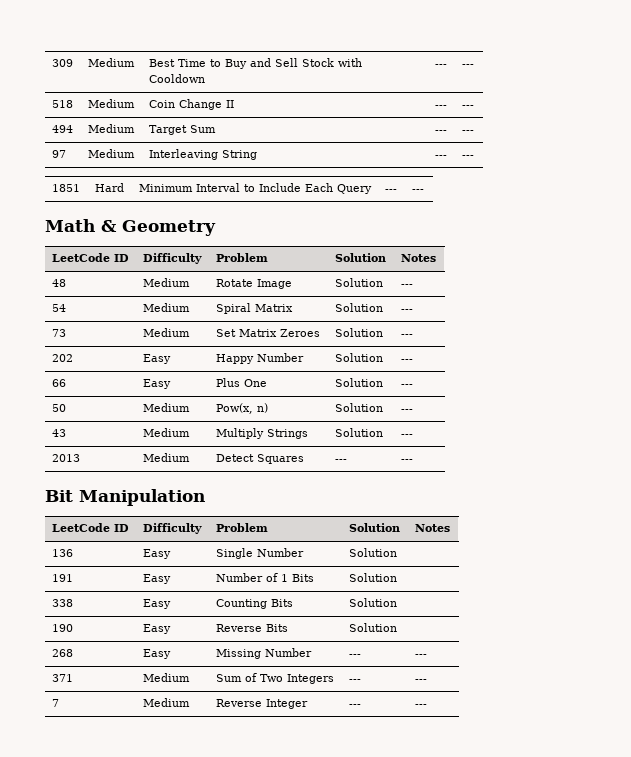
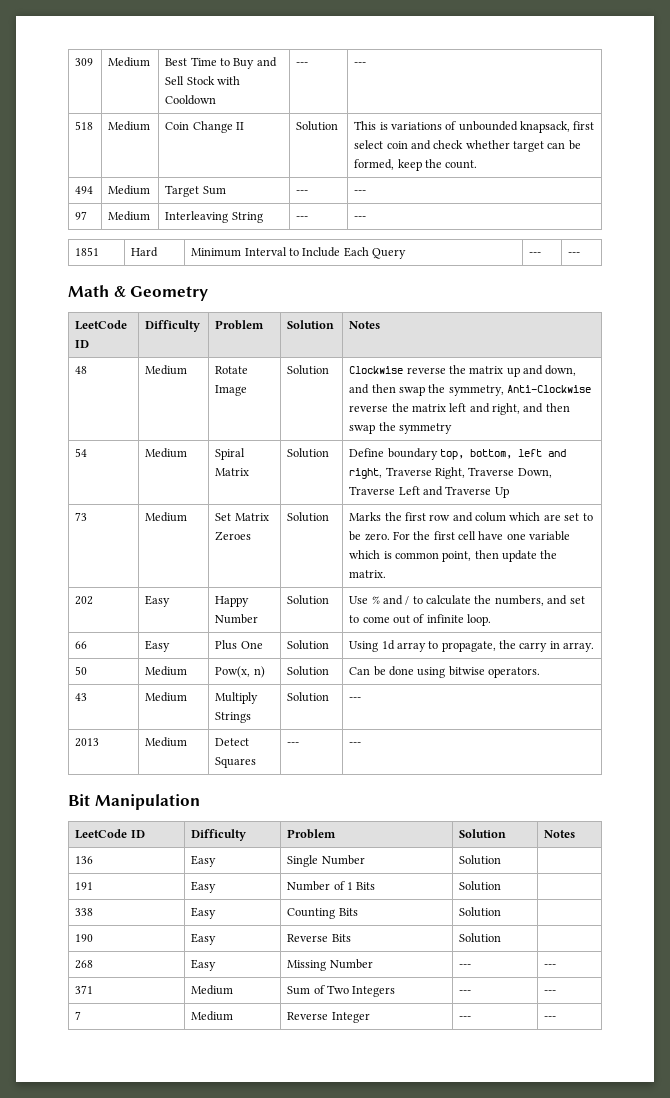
[435,105,448,108] [462,105,475,108] --- | --- -> [296,121,339,131] [354,121,595,133] [354,140,581,152] [354,159,478,171] Solution | This is variations of unbounded knapsack, first select coin and check whether target can be formed, keep the count.
[401,284,414,287] --- -> [349,365,577,377] [349,384,592,396] [349,403,570,415] [349,422,452,434] Clockwise reverse the matrix up and down, and then swap the symmetry, Anti-Clockwise reverse the matrix left and right, and then swap the symmetry
[401,309,414,312] --- -> [349,448,566,460] [349,467,552,479] [349,486,509,498] Define boundary top, bottom, left and right, Traverse Right, Traverse Down, Traverse Left and Traverse Up
[401,334,414,337] --- -> [349,512,593,522] [349,531,571,541] [349,550,558,562] [349,570,387,578] Marks the first row and colum which are set to be zero. For the first cell have one variable which is common point, then update the matrix.
[401,359,414,362] --- -> [349,595,585,606] [349,614,492,626] Use % and / to calculate the numbers, and set to come out of infinite loop.
[401,384,414,387] --- -> [349,640,595,652] Using 1d array to propagate, the carry in array.
[401,409,414,412] --- -> [349,666,541,678] Can be done using bitwise operators.

